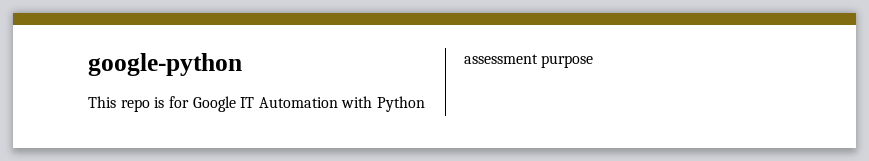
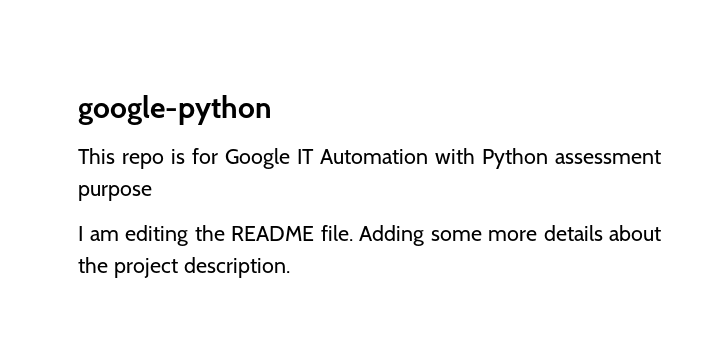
(594, 61) none -> [78,225,661,246] [78,257,290,278] // I am editing the README file. Adding some more details about the project description.

